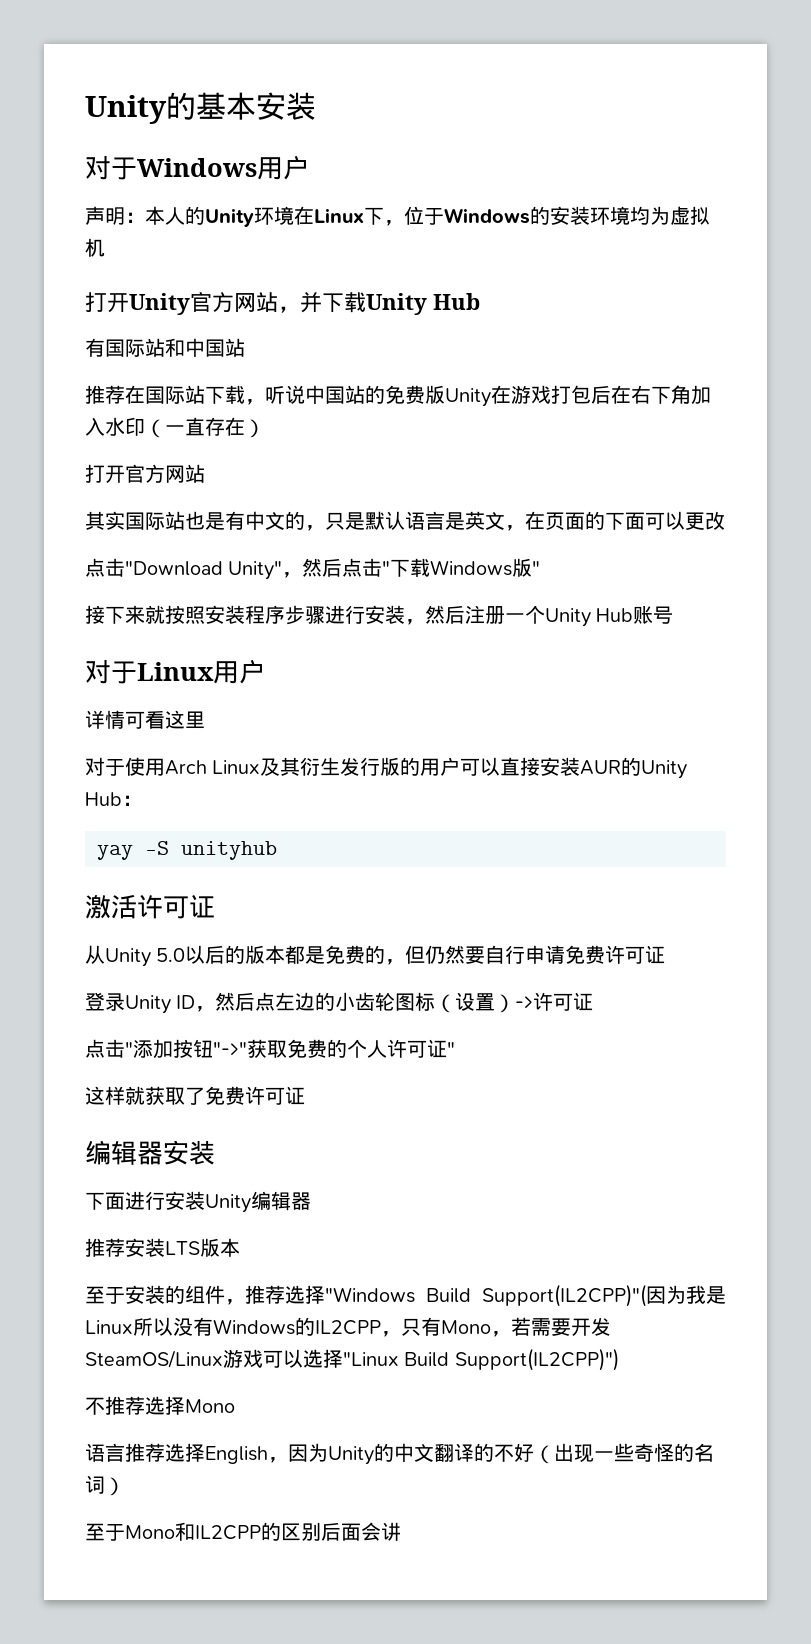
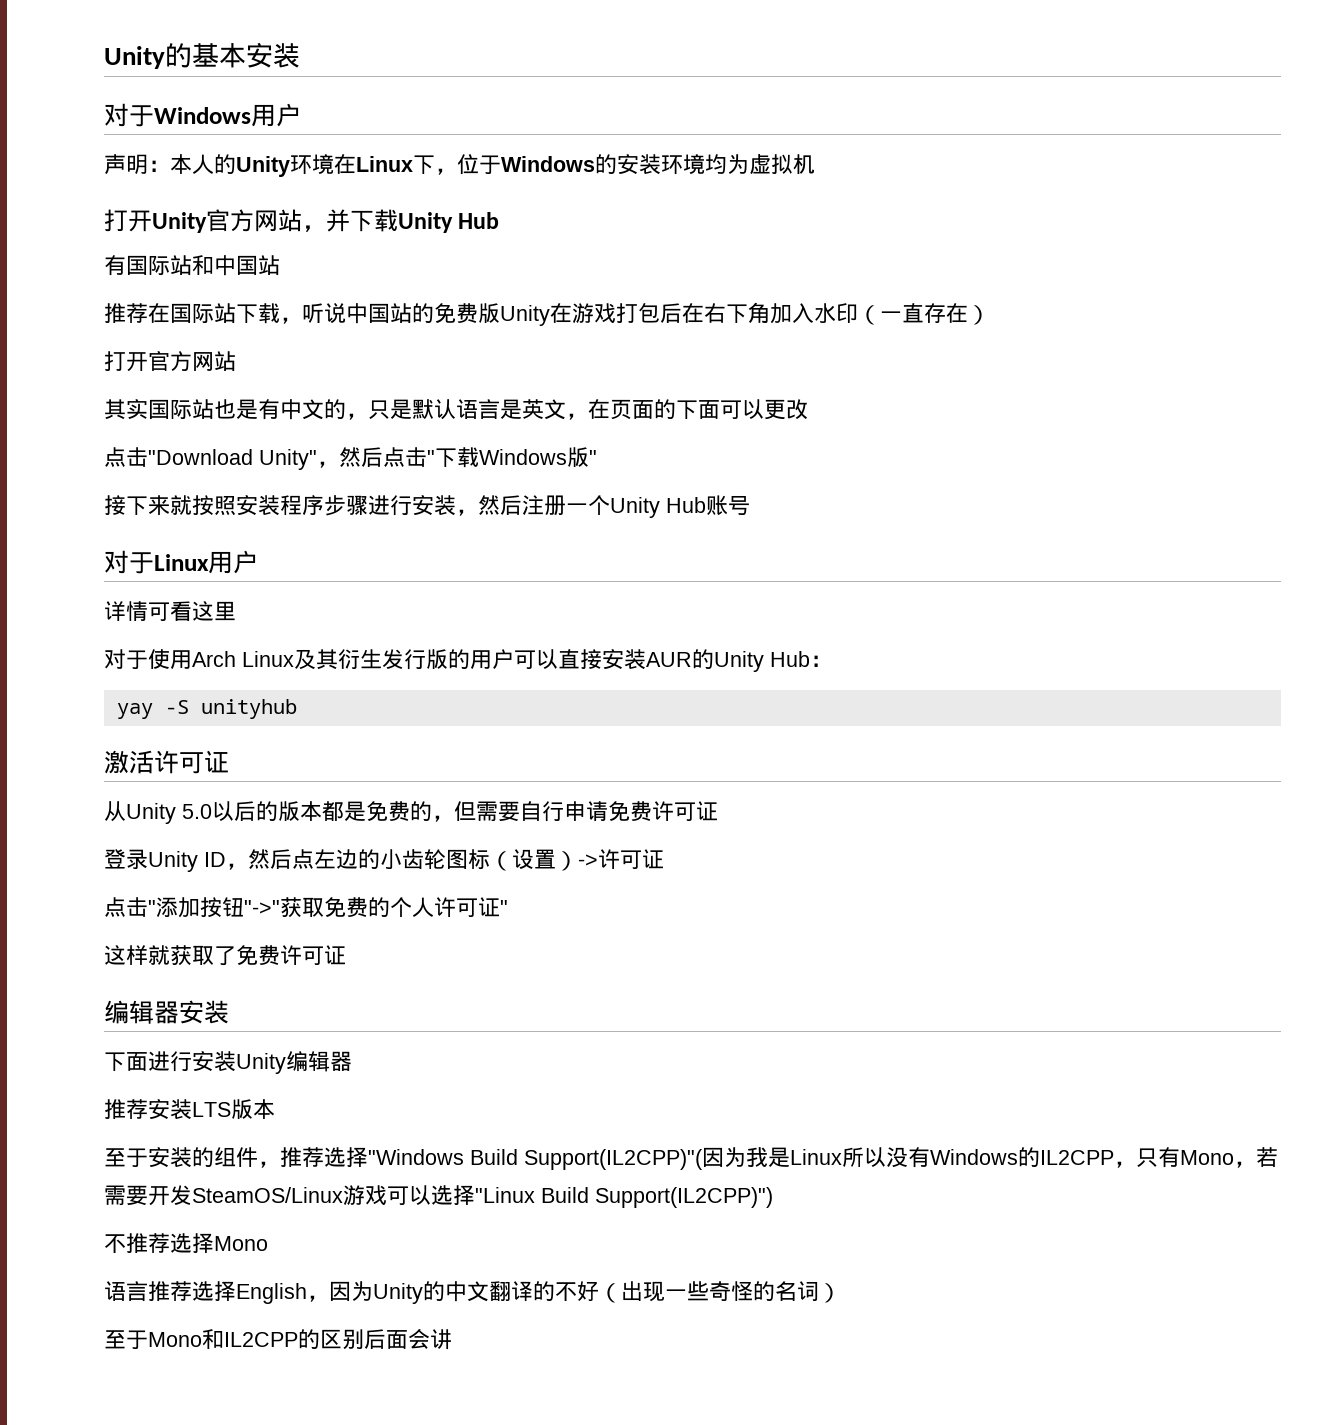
[425,945,466,964] 仍然 -> [476,801,498,822] 需

